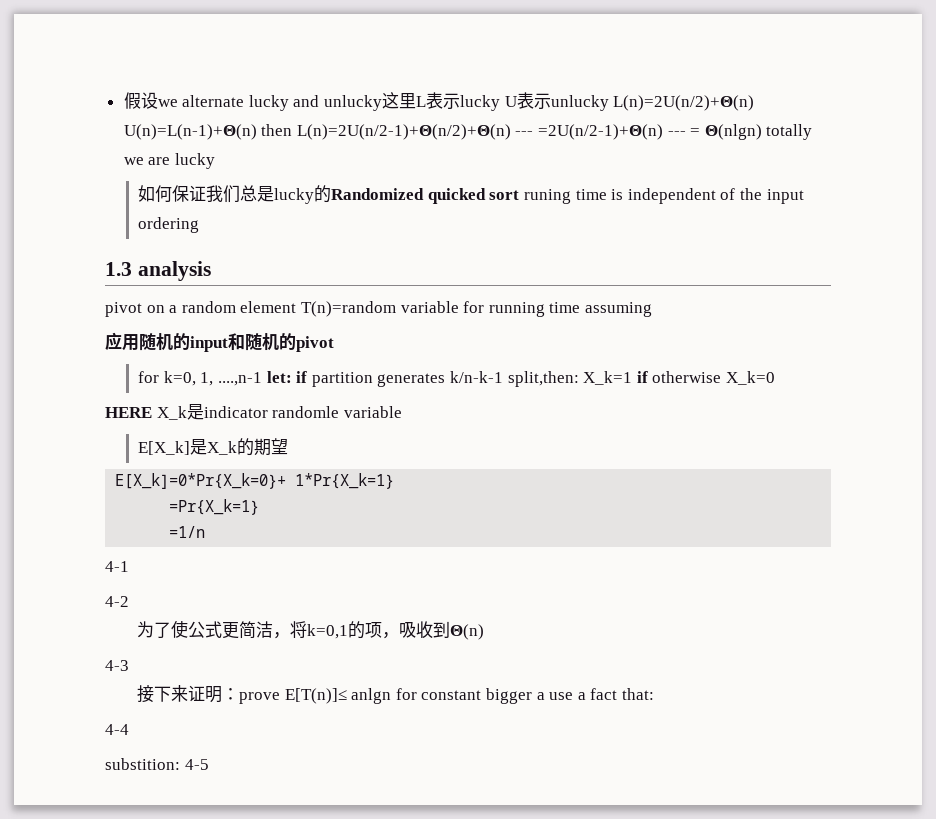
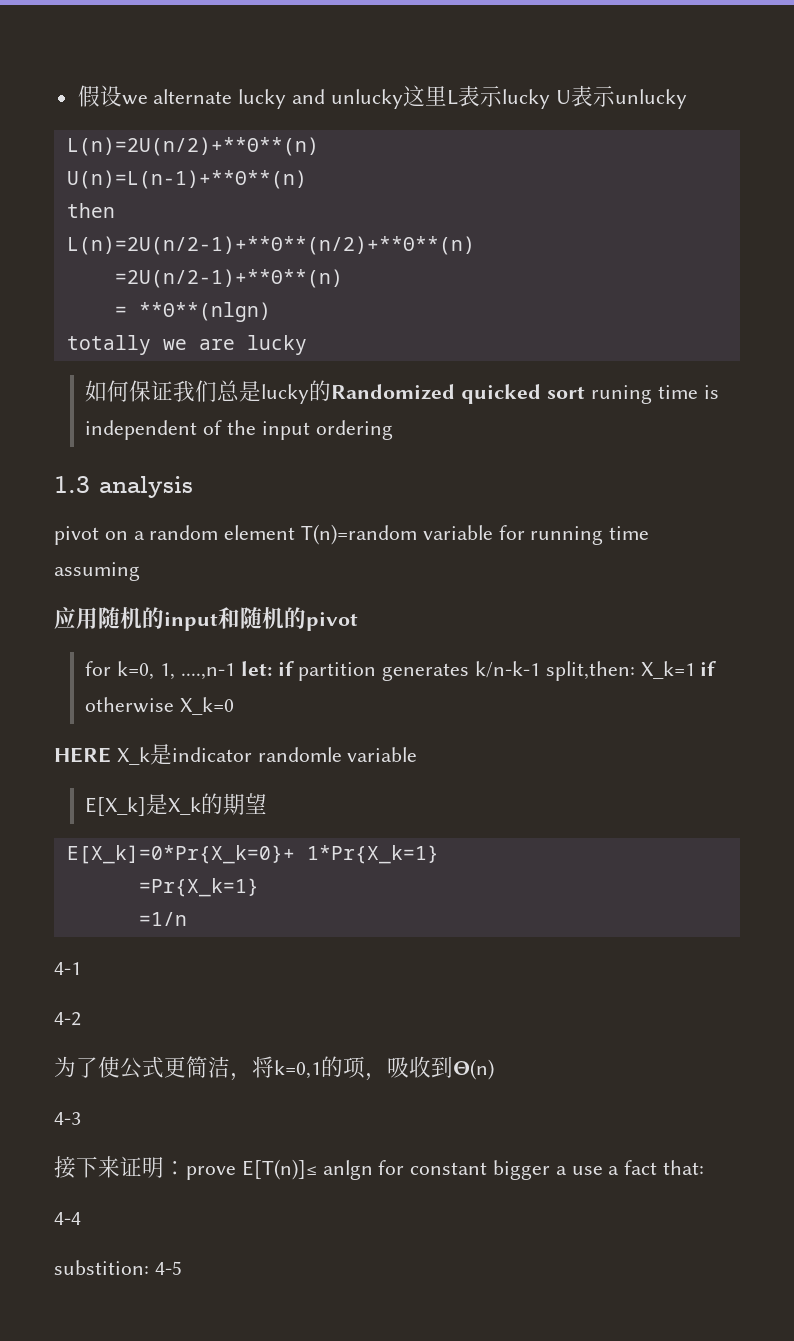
[613,95,755,111] [123,124,257,140] L(n)=2U(n/2)+Θ(n) U(n)=L(n-1)+Θ(n) -> [66,137,319,156] [66,170,307,189] // L(n)=2U(n/2)+**Θ**(n) // U(n)=L(n-1)+**Θ**(n) //
[296,124,762,140] L(n)=2U(n/2-1)+Θ(n/2)+Θ(n) --- =2U(n/2-1)+Θ(n) --- = Θ(nlgn) -> [66,236,475,255] [114,269,343,288] [114,302,271,322] // L(n)=2U(n/2-1)+**Θ**(n/2)+**Θ**(n) // =2U(n/2-1)+**Θ**(n) // = **Θ**(nlgn) //

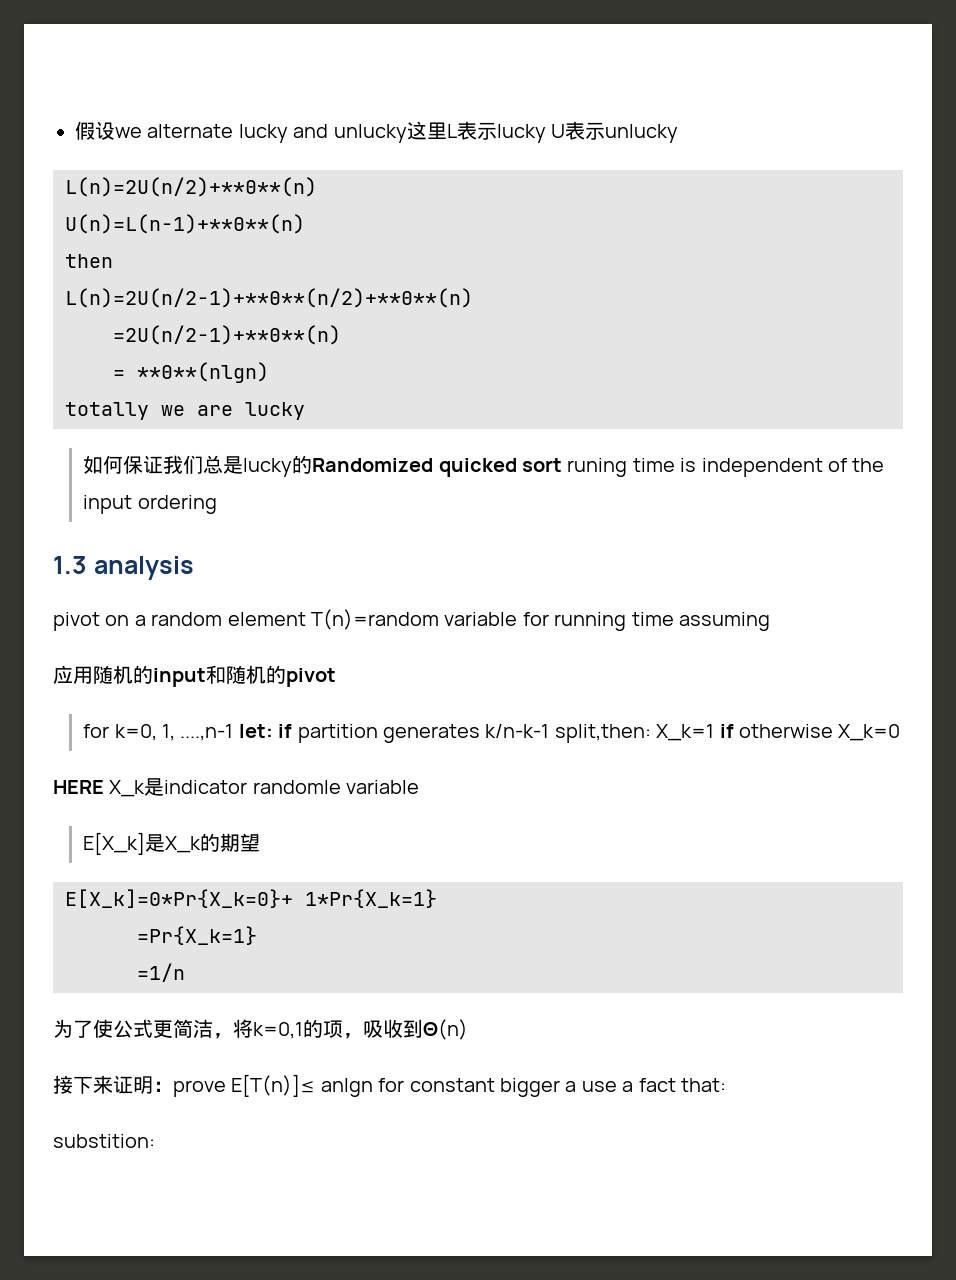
[54,962,81,975] [54,1012,81,1026] // 4-1 // 4-2 -> (185, 972) none
[54,1112,81,1125] // 4-3 -> (468, 1029) none
[54,1212,81,1225] // 4-4 -> (726, 1085) none
[154,1261,182,1275] 4-5 -> (155, 1141) none

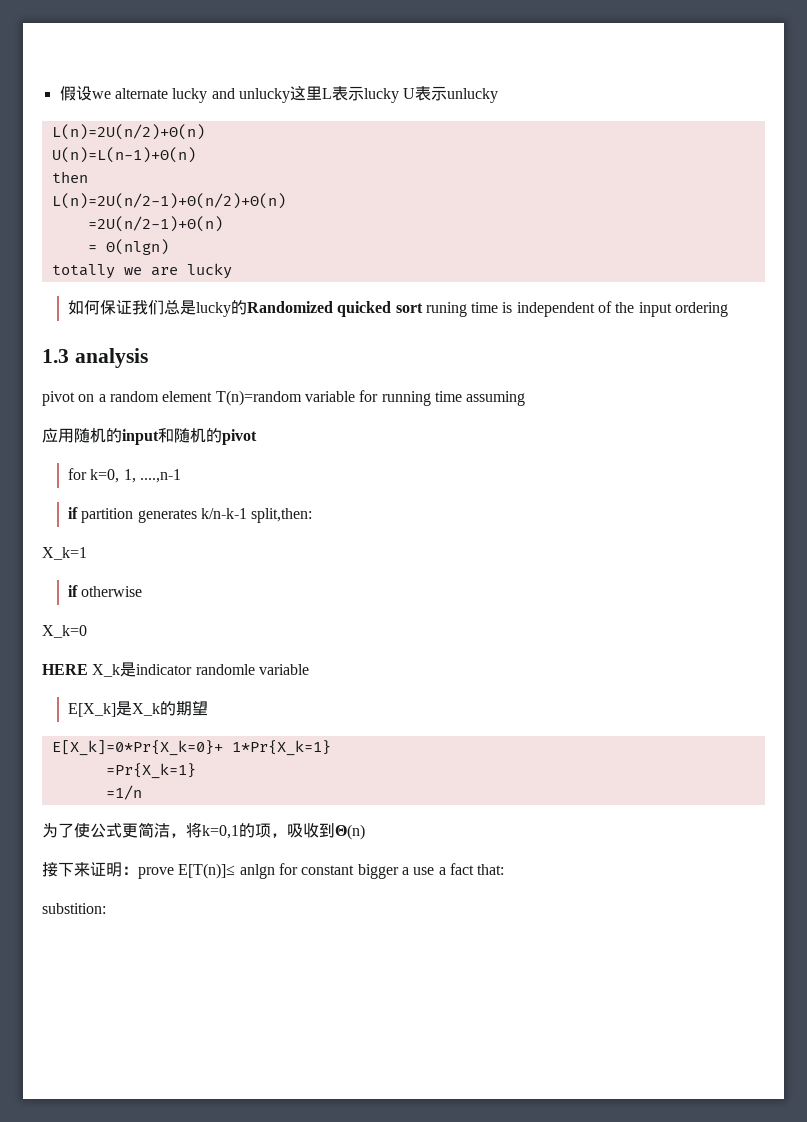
[65,177,317,197] [65,214,305,234] L(n)=2U(n/2)+**Θ**(n) // U(n)=L(n-1)+**Θ**(n) -> [51,124,205,140] [51,147,196,163] L(n)=2U(n/2)+Θ(n) // U(n)=L(n-1)+Θ(n)
[65,288,473,308] [113,325,341,345] L(n)=2U(n/2-1)+**Θ**(n/2)+**Θ**(n) // =2U(n/2-1)+**Θ**(n) -> [51,193,286,209] [87,216,223,232] L(n)=2U(n/2-1)+Θ(n/2)+Θ(n) // =2U(n/2-1)+Θ(n)
[137,362,269,383] **Θ**(nlgn) -> [105,239,169,255] Θ(nlgn)
[238,724,273,738] let: -> (181, 476) //
(651, 733) none -> (313, 515) //
(715, 732) none -> (87, 553) //
(833, 731) none -> (143, 591) //

